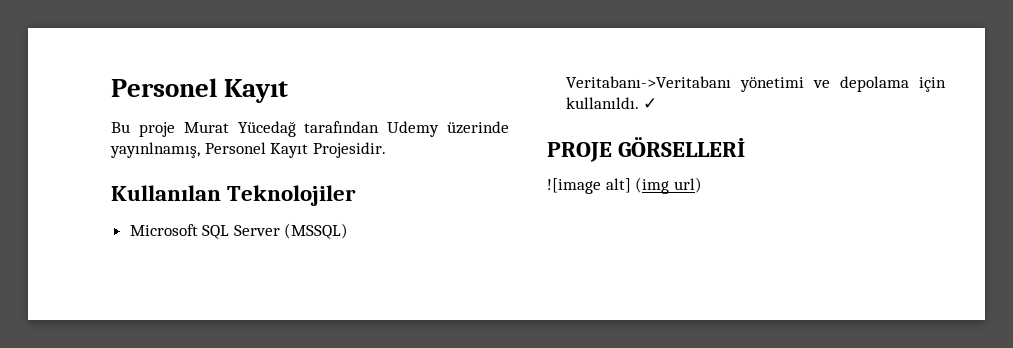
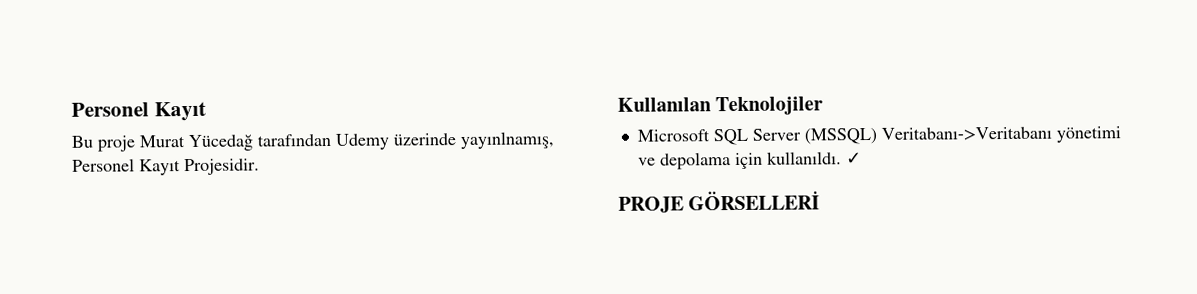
[547,177,702,194] // ![image alt] (img url) -> (821, 200) none

